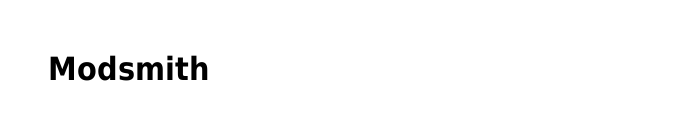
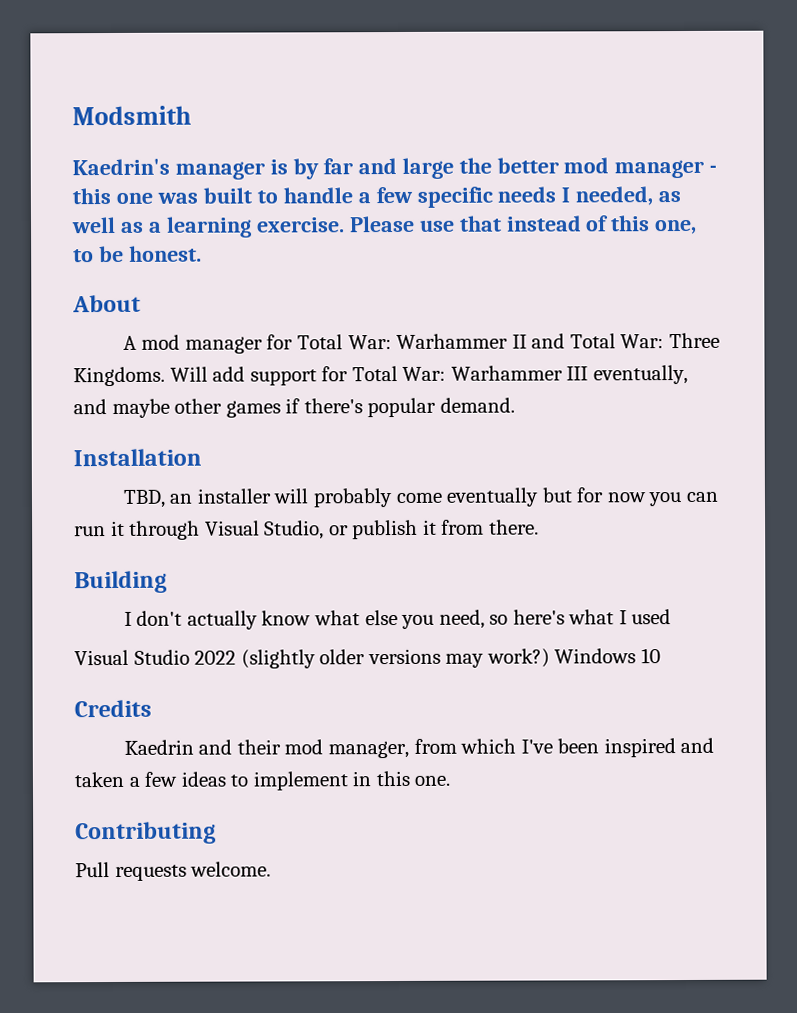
(210, 68) none -> [72,157,718,180] [72,186,682,208] [71,215,698,238] [73,245,202,263] [72,294,141,313] [122,332,720,354] [73,364,688,387] [73,397,515,419] [73,448,202,467] [122,487,718,508] [74,519,539,540] [74,570,167,594] [123,609,672,630] [74,648,661,669] [74,699,152,718] [123,737,715,759] [74,770,451,791] [75,821,216,845] [75,861,272,881] // Kaedrin's manager is by far and large the better mod manager - this one was built to handle a few specific needs I needed, as well as a learning exercise. Please use that instead of this one, to be honest. // About // A mod manager for Total War: Warhammer II and Total War: Three Kingdoms. Will add support for Total War: Warhammer III eventually, and maybe other games if there's popular demand. // Installation // TBD, an installer will probably come eventually but for now you can run it through Visual Studio, or publish it from there. // Building // I don't actually know what else you need, so here's what I used // Visual Studio 2022 (slightly older versions may work?) Windows 10 // Credits // Kaedrin and their mod manager, from which I've been inspired and taken a few ideas to implement in this one. // Contributing // Pull requests welcome.

